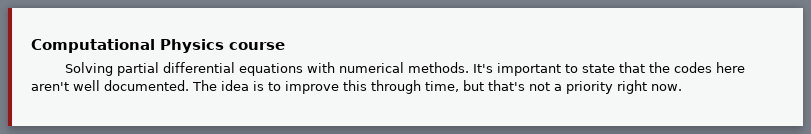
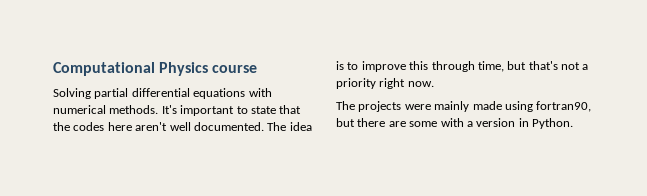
(682, 87) none -> [336,101,592,112] [336,118,573,129] // The projects were mainly made using fortran90, but there are some with a version in Python.

